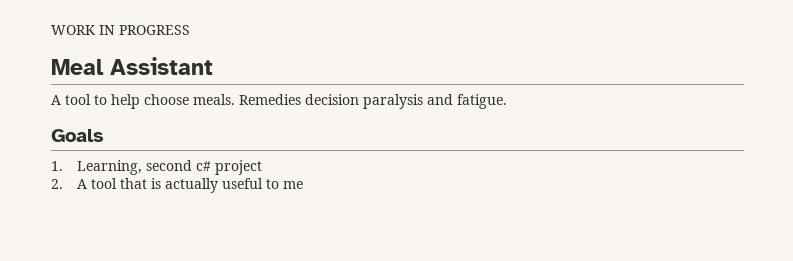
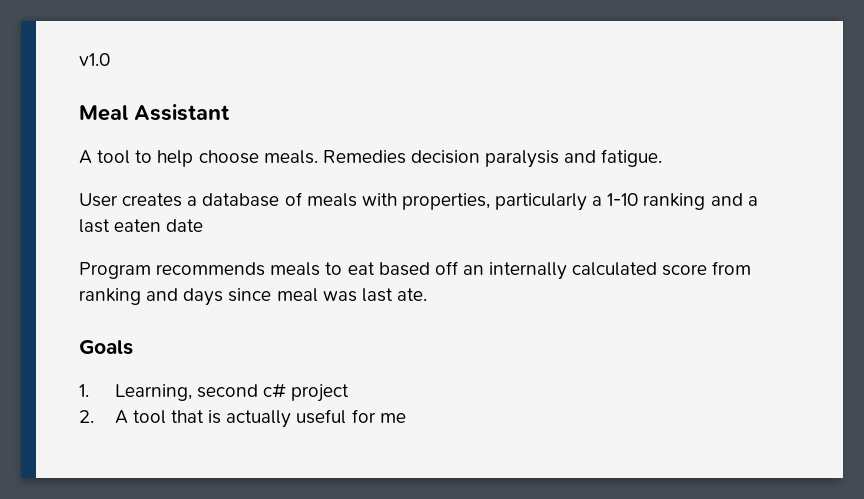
[51,25,190,35] WORK IN PROGRESS -> [79,53,110,66] v1.0
(507, 101) none -> [79,192,758,211] [79,219,204,233] [79,261,752,280] [79,288,427,306] // User creates a database of meals with properties, particularly a 1-10 ranking and a last eaten date // Program recommends meals to eat based off an internally calculated score from ranking and days since meal was last ate.
[265,179,279,189] to -> [351,409,376,423] for

